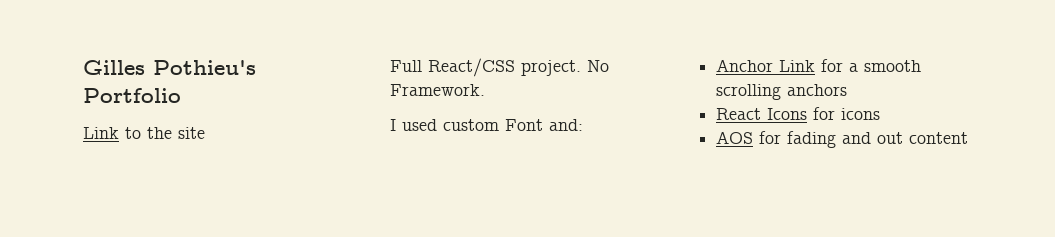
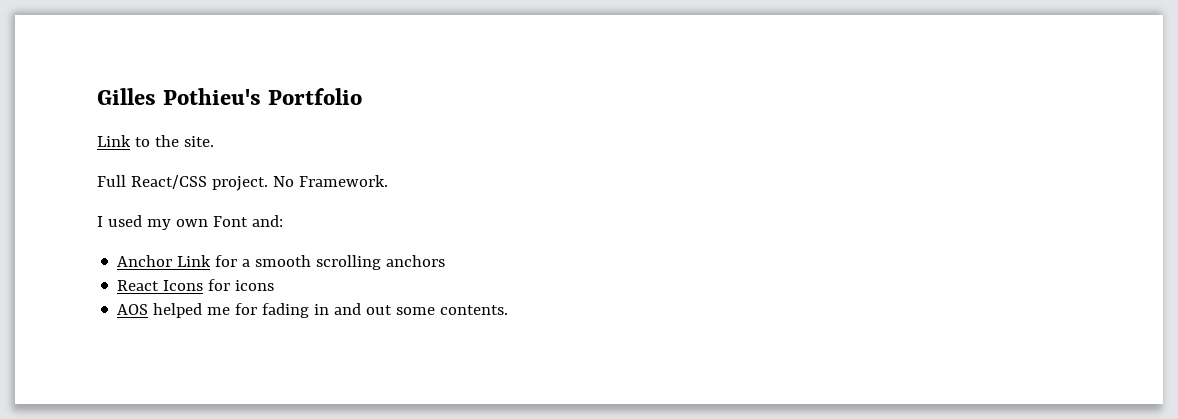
[178,127,205,139] site -> [183,136,214,147] site.
[443,119,499,131] custom -> [146,219,208,230] my own
(754, 137) none -> [153,303,231,318] helped me
(837, 139) none -> [314,304,330,315] in
[909,132,969,144] content -> [396,305,509,315] some contents.

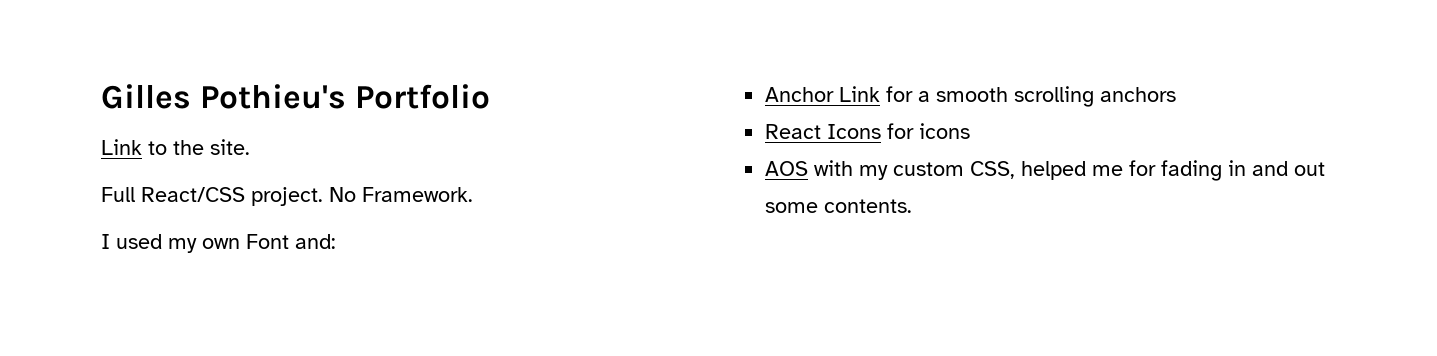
(149, 309) none -> [814,160,1016,180] with my custom CSS,

